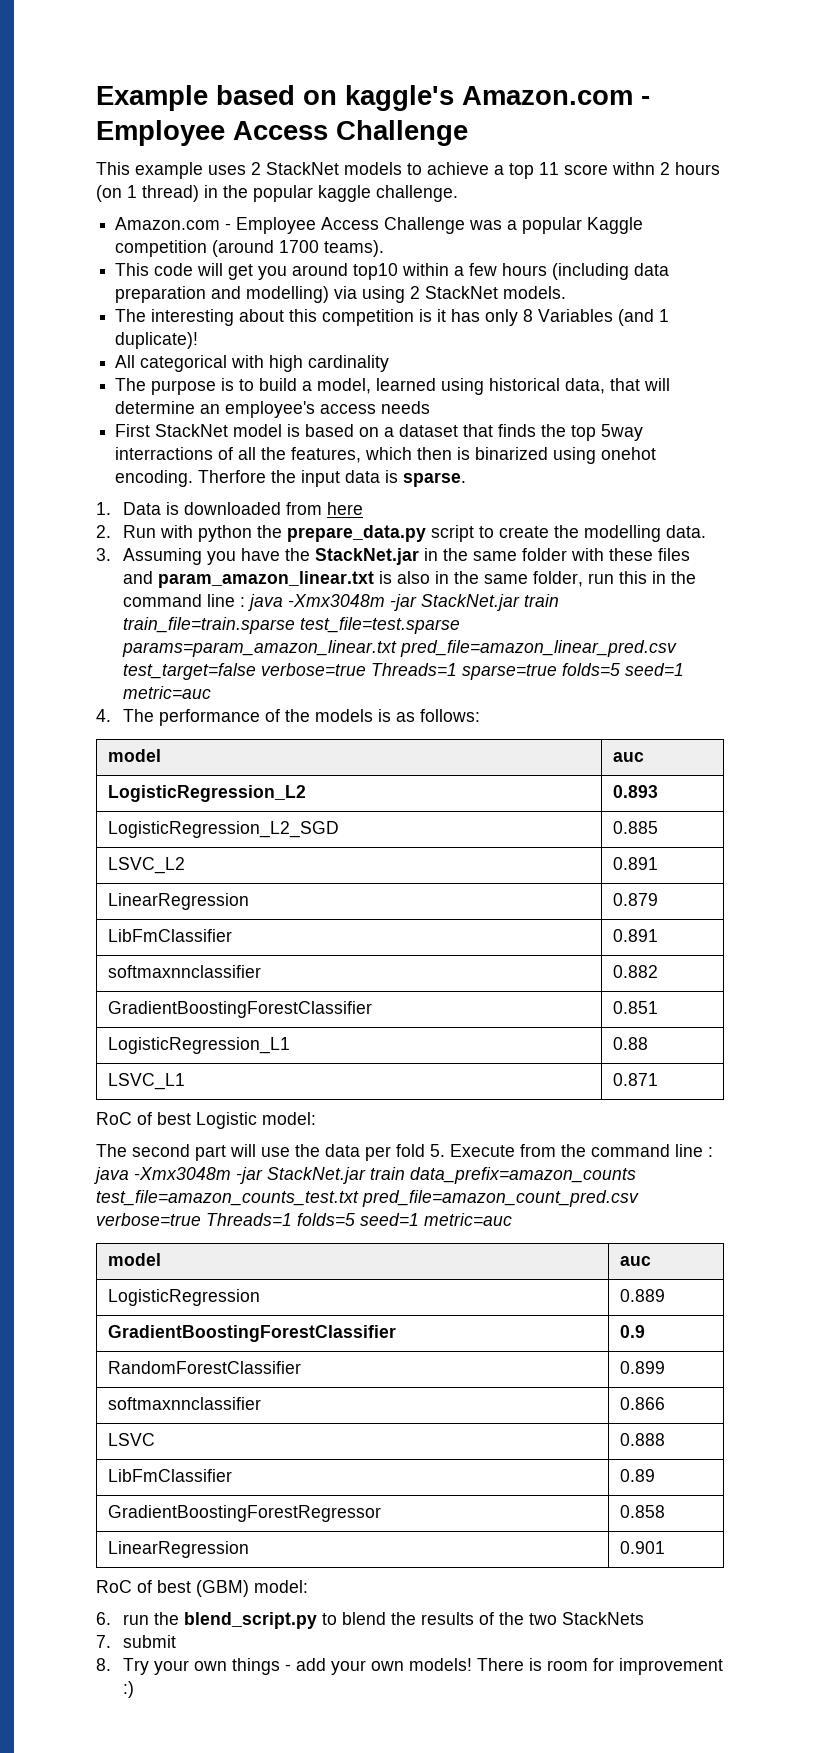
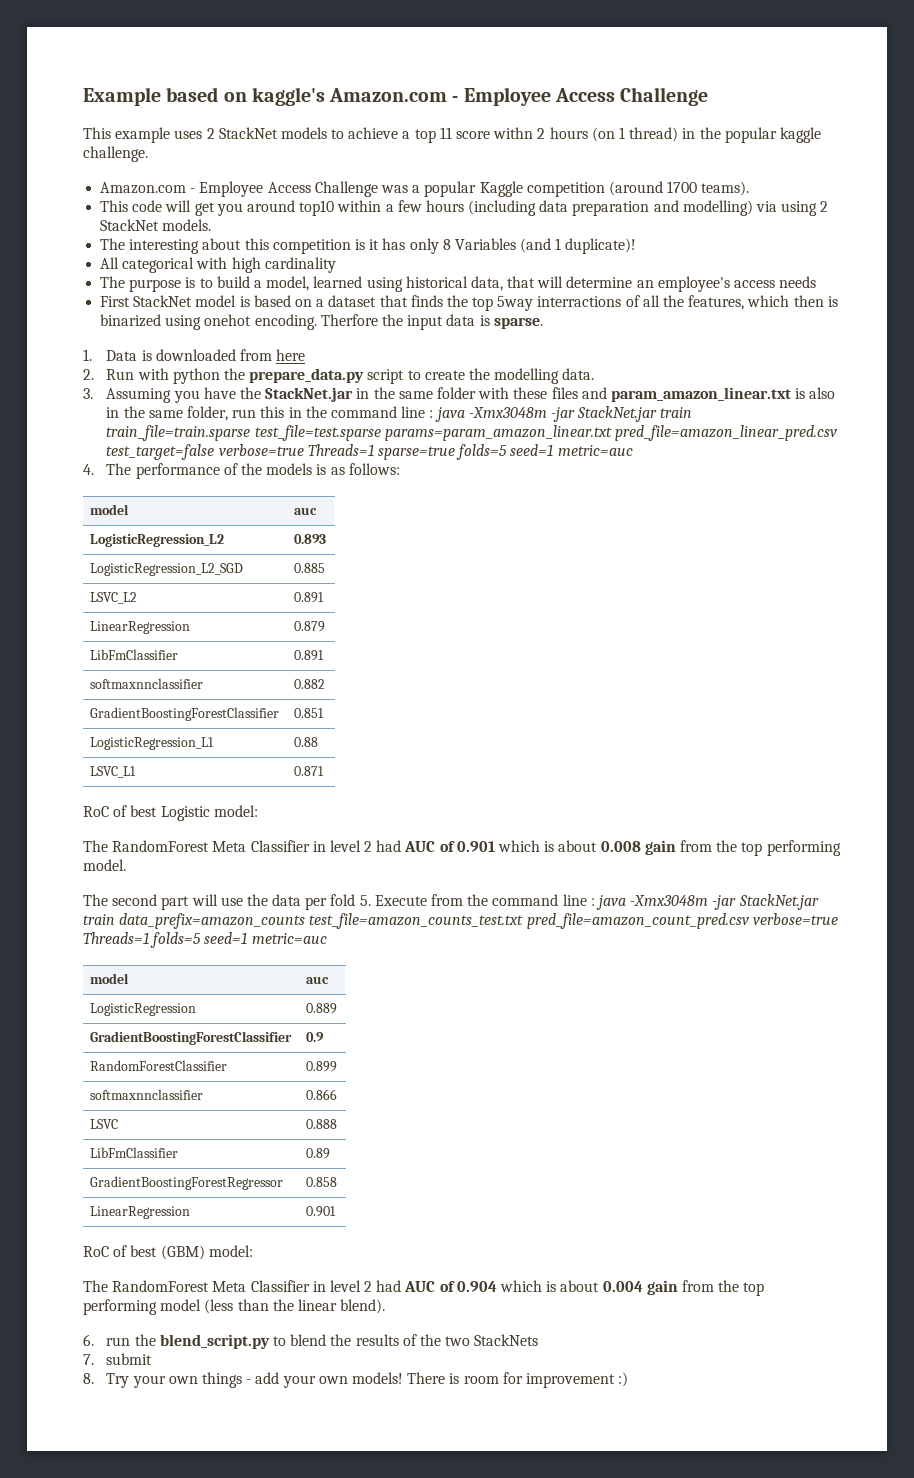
(316, 1118) none -> [83,840,841,856] [83,859,126,871] // The RandomForest Meta Classifier in level 2 had AUC of 0.901 which is about 0.008 gain from the top performing model.
(308, 1586) none -> [83,1280,765,1296] [83,1299,386,1315] // The RandomForest Meta Classifier in level 2 had AUC of 0.904 which is about 0.004 gain from the top performing model (less than the linear blend).

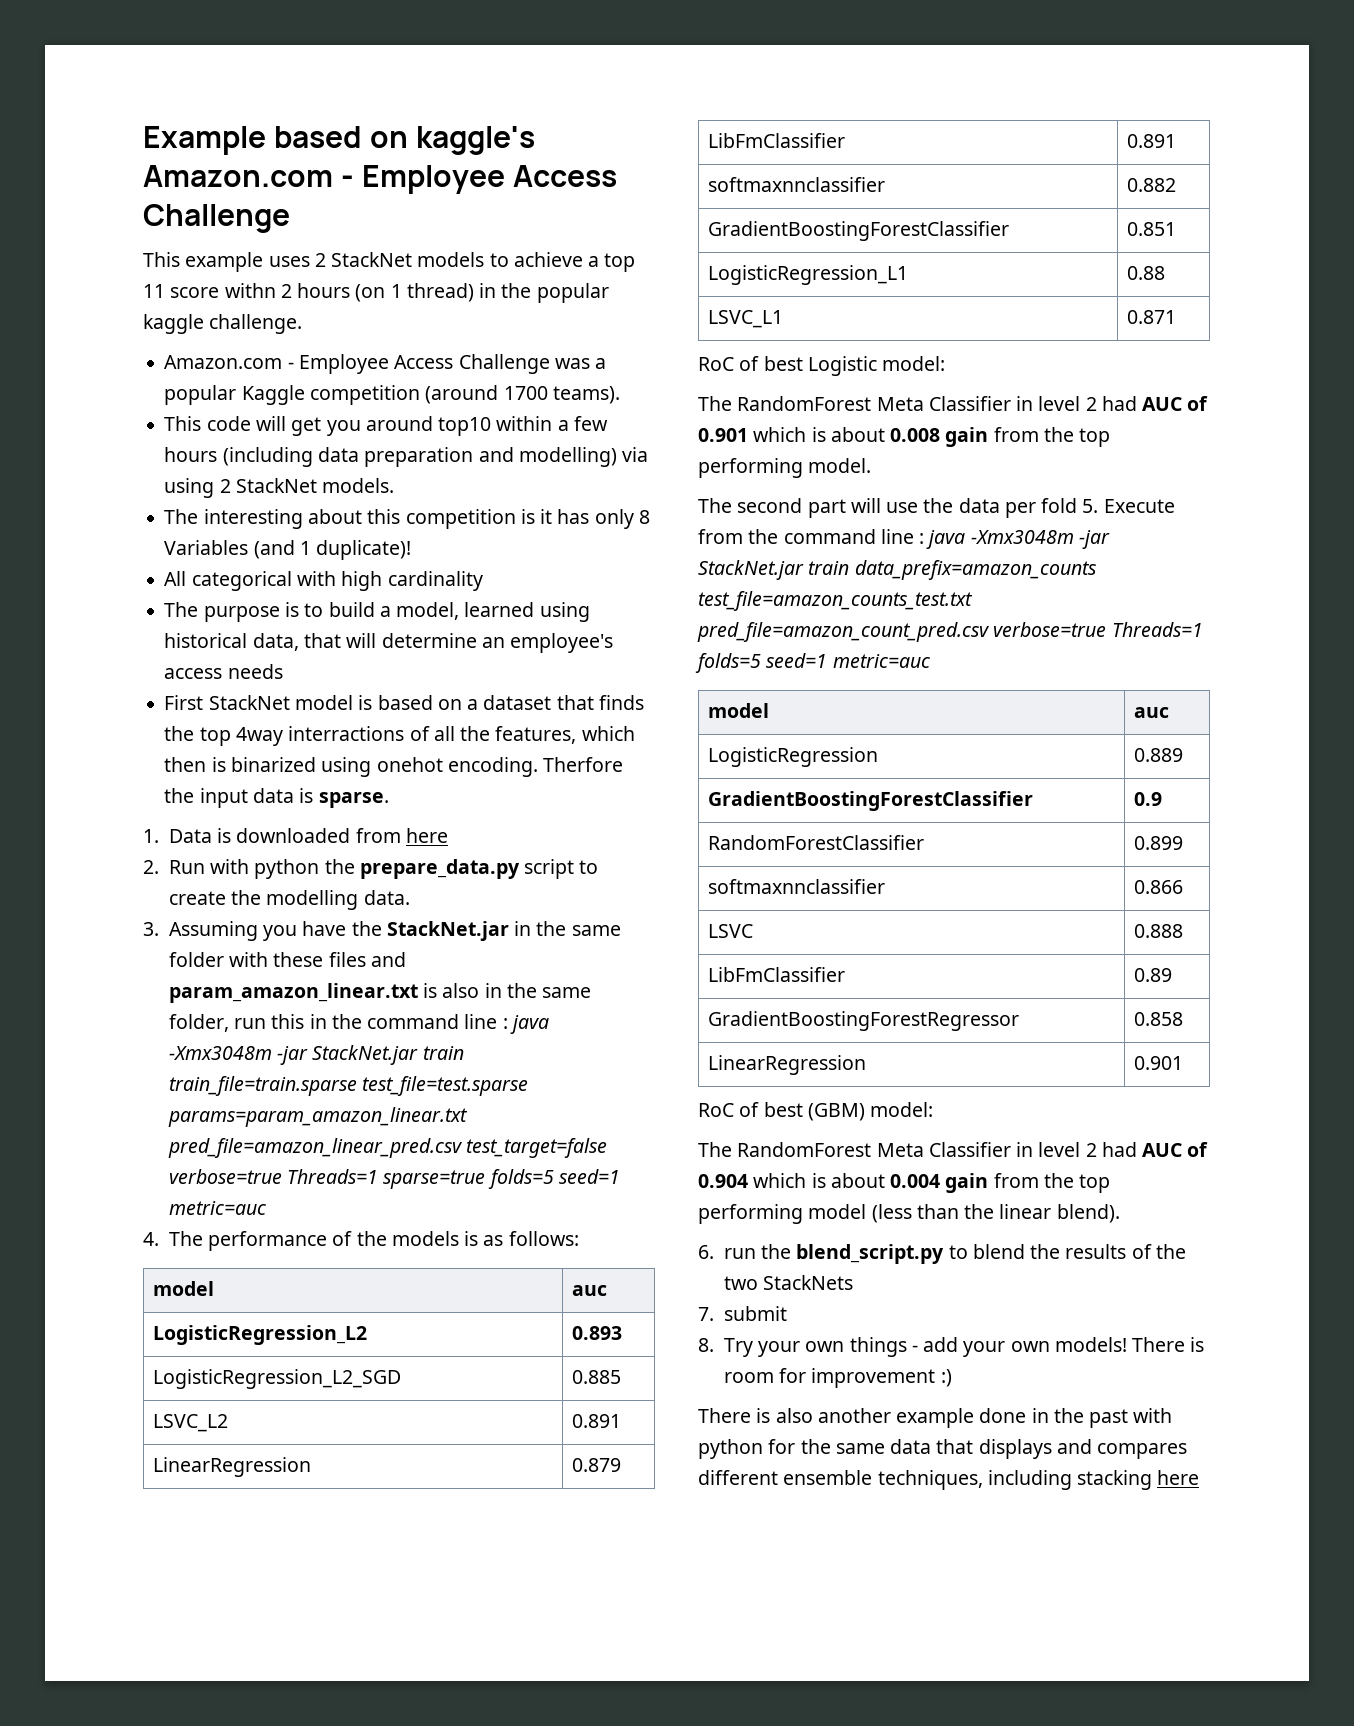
[497,296,534,311] 5way -> [235,727,283,746] 4way
(629, 1379) none -> [698,1408,1173,1428] [698,1439,1188,1459] [698,1470,1200,1490] // There is also another example done in the past with python for the same data that displays and compares different ensemble techniques, including stacking here

